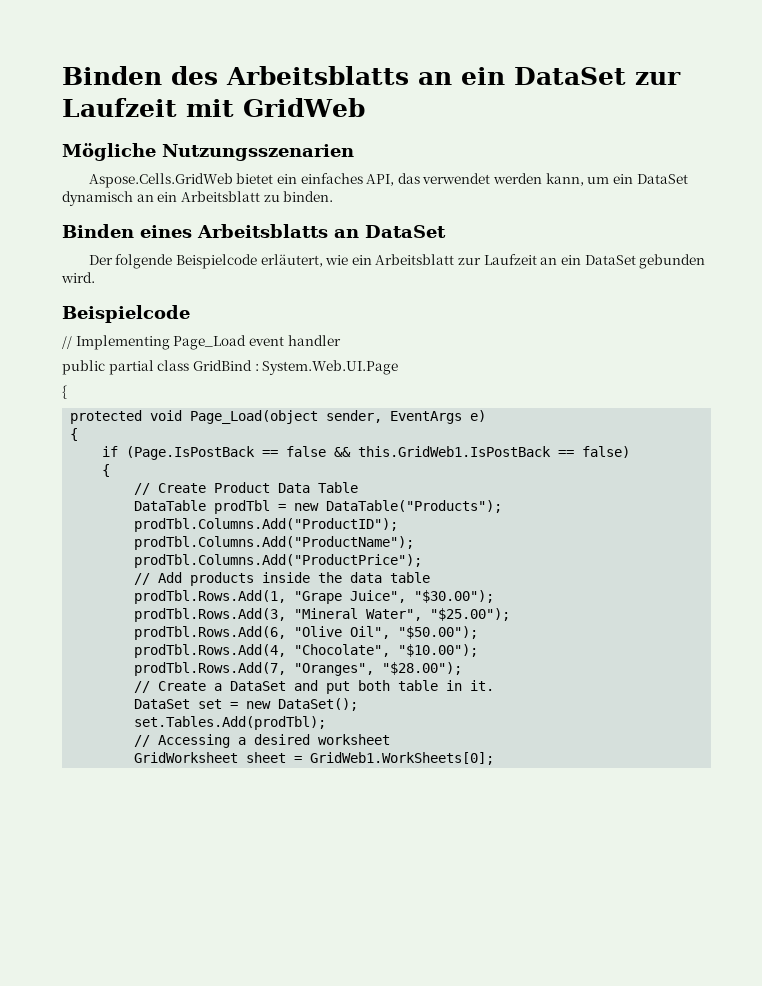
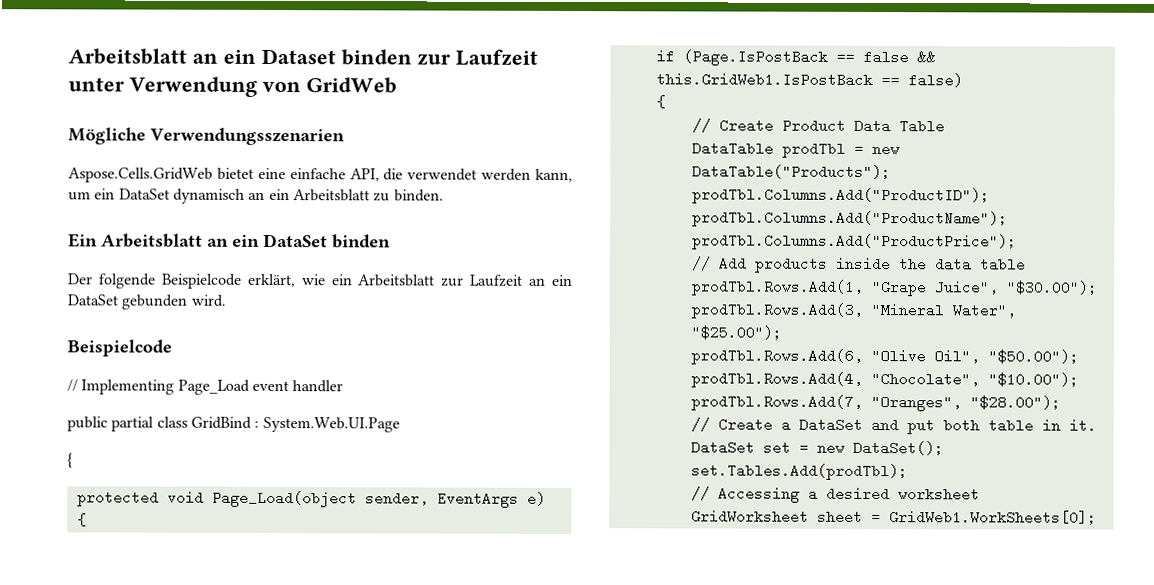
[62,66,681,85] [62,98,234,117] Binden des Arbeitsblatts an ein DataSet zur Laufzeit mit -> [68,48,538,66] [68,76,301,97] Arbeitsblatt an ein Dataset binden zur Laufzeit unter Verwendung von
[162,144,354,161] Nutzungsszenarien -> [150,127,345,146] Verwendungsszenarien
[276,173,420,186] ein einfaches API, das -> [257,167,404,182] eine einfache API, die
[62,224,446,238] Binden eines Arbeitsblatts an DataSet -> [68,233,391,249] Ein Arbeitsblatt an ein DataSet binden
[260,254,323,267] erläutert, -> [247,273,296,288] erklärt,

